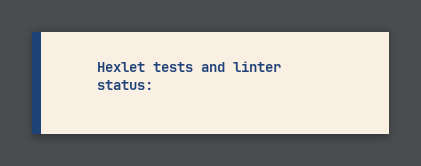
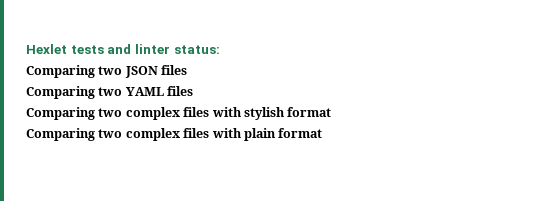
(153, 85) none -> [26,65,188,78] [26,86,194,99] [26,107,332,120] [26,128,323,141] // Comparing two JSON files // Comparing two YAML files // Comparing two complex files with stylish format // Comparing two complex files with plain format

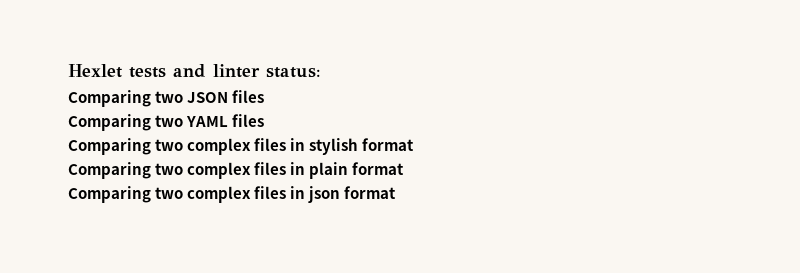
[211,107,242,117] with -> [290,138,306,151] in
[211,128,242,138] with -> [290,162,306,175] in
(323, 133) none -> [68,186,397,203] // Comparing two complex files in json format

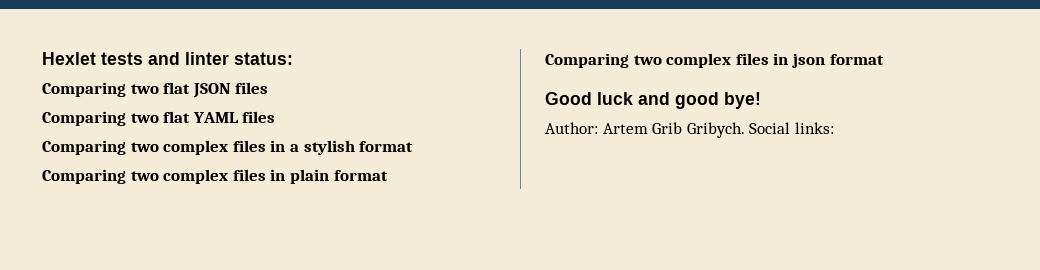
(184, 97) none -> [163,82,191,94] flat
(184, 121) none -> [163,111,191,123] flat
(306, 144) none -> [289,144,299,152] a
(397, 192) none -> [545,92,761,109] [545,122,834,138] // Good luck and good bye! // Author: Artem Grib Gribych. Social links:

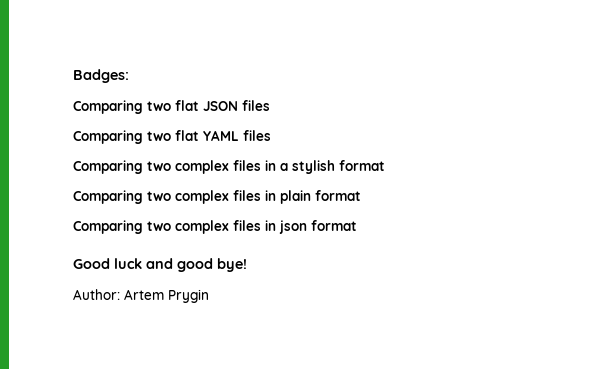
[42,52,293,65] Hexlet tests and linter status: -> [73,69,129,83] Badges:
[652,122,834,138] Grib Gribych. Social links: -> [168,289,209,303] Prygin

